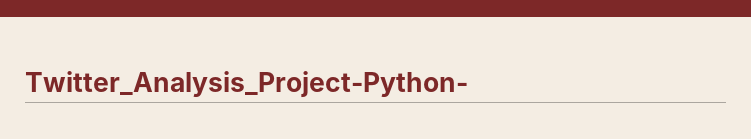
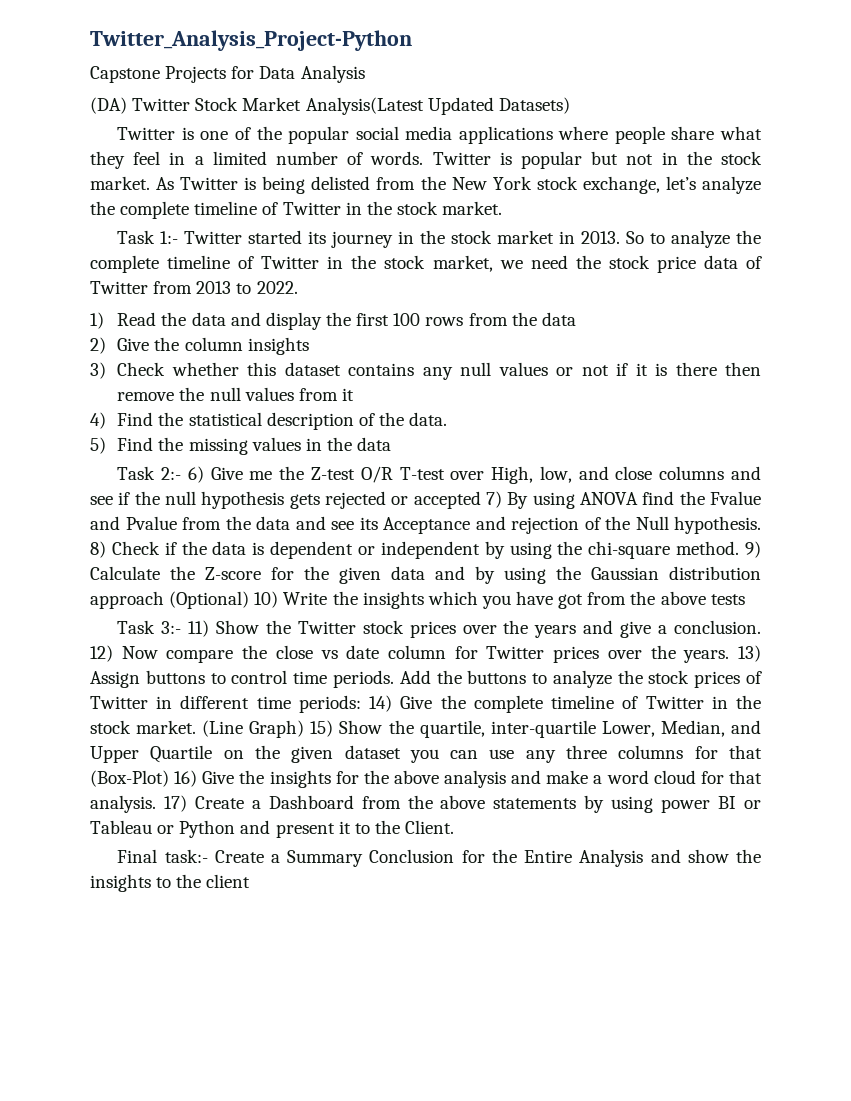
[25,71,468,98] Twitter_Analysis_Project-Python- -> [90,30,412,51] [90,65,365,83] [90,97,570,115] [117,126,762,144] [90,151,763,169] [90,176,762,194] [90,201,503,219] [117,230,762,248] [90,255,762,273] [90,281,298,294] [90,312,576,330] [90,337,309,355] [90,362,761,380] [117,387,354,401] [90,412,448,430] [90,437,392,455] [117,466,761,484] [90,491,761,509] [90,516,761,534] [90,541,761,559] [90,566,761,584] [90,591,745,609] [117,620,761,638] [90,645,761,663] [90,670,763,688] [90,695,762,713] [90,720,762,738] [90,745,762,763] [90,770,762,788] [90,795,761,813] [90,820,455,838] [117,849,762,867] [90,874,251,892] Twitter_Analysis_Project-Python // Capstone Projects for Data Analysis // (DA) Twitter Stock Market Analysis(Latest Updated Datasets) // Twitter is one of the popular social media applications where people share what they feel in a limited number of words. Twitter is popular but not in the stock market. As Twitter is being delisted from the New York stock exchange, let’s analyze the complete timeline of Twitter in the stock market. // Task 1:- Twitter started its journey in the stock market in 2013. So to analyze the complete timeline of Twitter in the stock market, we need the stock price data of Twitter from 2013 to 2022. // 1) Read the data and display the first 100 rows from the data // 2) Give the column insights // 3) Check whether this dataset contains any null values or not if it is there then remove the null values from it // 4) Find the statistical description of the data. // 5) Find the missing values in the data // Task 2:- 6) Give me the Z-test O/R T-test over High, low, and close columns and see if the null hypothesis gets rejected or accepted 7) By using ANOVA find the Fvalue and Pvalue from the data and see its Acceptance and rejection of the Null hypothesis. 8) Check if the data is dependent or independent by using the chi-square method. 9) Calculate the Z-score for the given data and by using the Gaussian distribution approach (Optional) 10) Write the insights which you have got from the above tests // Task 3:- 11) Show the Twitter stock prices over the years and give a conclusion. 12) Now compare the close vs date column for Twitter prices over the years. 13) Assign buttons to control time periods. Add the buttons to analyze the stock prices of Twitter in different time periods: 14) Give the complete timeline of Twitter in the stock market. (Line Graph) 15) Show the quartile, inter-quartile Lower, Median, and Upper Quartile on the given dataset you can use any three columns for that (Box-Plot) 16) Give the insights for the above analysis and make a word cloud for that analysis. 17) Create a Dashboard from the above statements by using power BI or Tableau or Python and present it to the Client. // Final task:- Create a Summary Conclusion for the Entire Analysis and show the insights to the client

